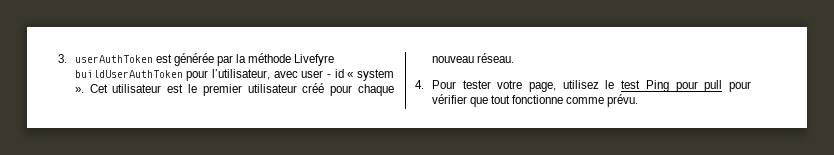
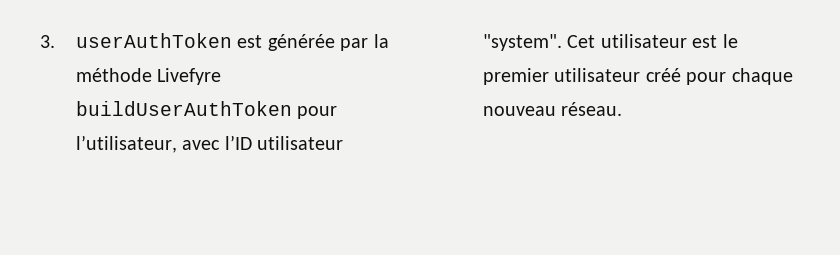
[301,69,394,81] [74,87,84,93] user - id « system ». -> [224,135,344,150] [483,34,563,51] l’ID utilisateur "system".
[415,80,751,92] [431,94,639,107] // 4. Pour tester votre page, utilisez le test Ping pour pull pour vérifier que tout fonctionne comme prévu. -> (623, 109) none

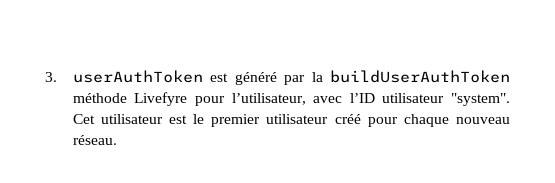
[267,34,335,51] générée -> [234,72,277,85] généré
(389, 41) none -> [330,70,510,83] buildUserAuthToken
[76,101,293,116] buildUserAuthToken -> (188, 99) none

